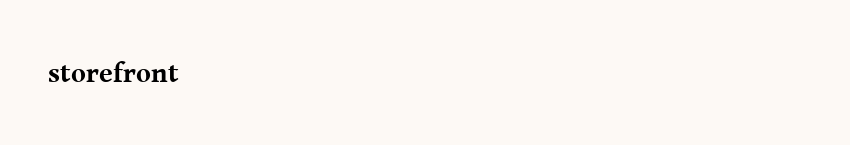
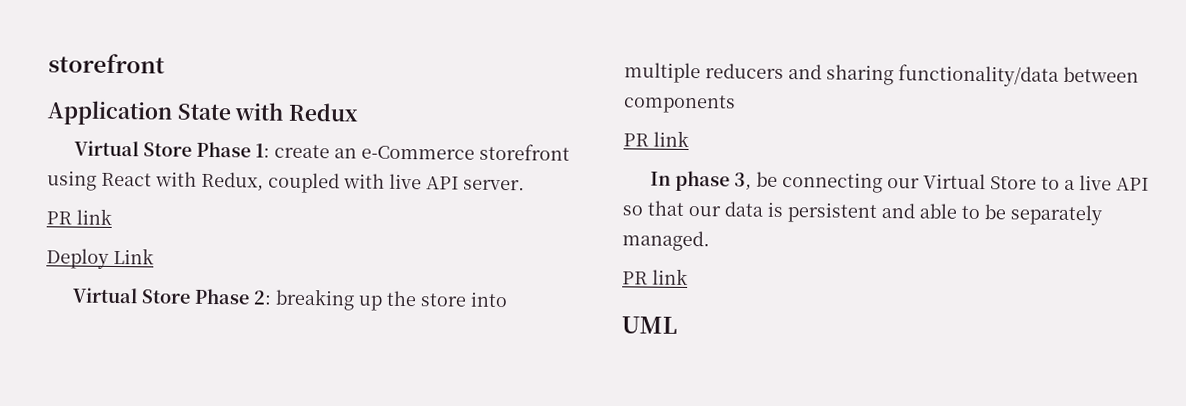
[48,61,179,82] storefront -> [48,53,165,74] [47,100,360,126] [73,140,570,161] [47,170,525,194] [46,208,112,225] [46,247,154,269] [71,287,508,311] [624,62,1139,87] [623,94,736,114] [623,130,689,147] [649,170,1149,194] [622,200,1103,226] [622,230,710,252] [622,268,688,285] [621,316,677,334] storefront // Application State with Redux // Virtual Store Phase 1: create an e-Commerce storefront using React with Redux, coupled with live API server. // PR link // Deploy Link // Virtual Store Phase 2: breaking up the store into multiple reducers and sharing functionality/data between components // PR link // In phase 3, be connecting our Virtual Store to a live API so that our data is persistent and able to be separately managed. // PR link // UML

